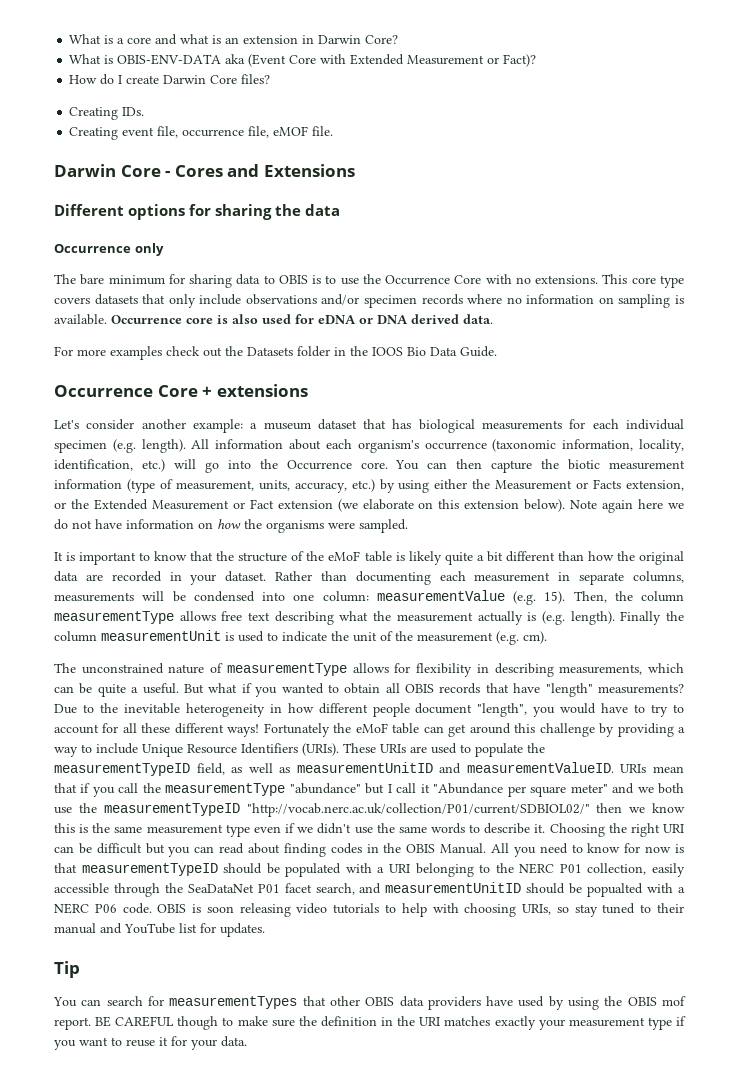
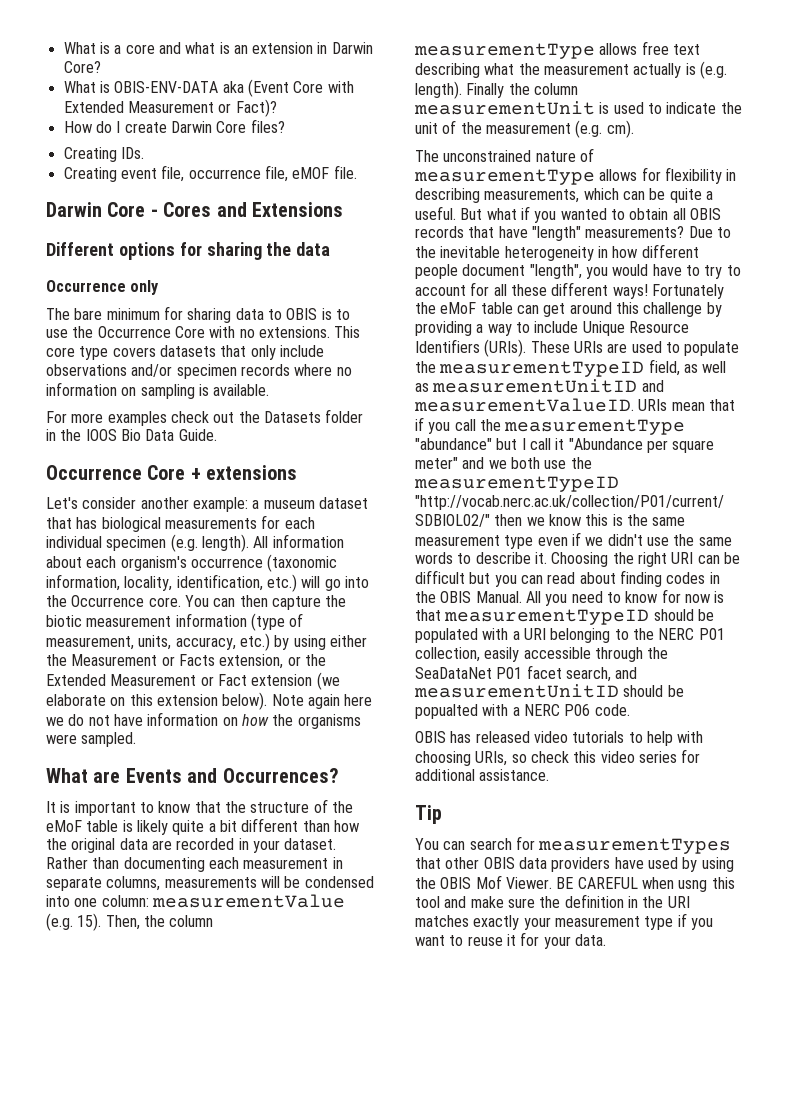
[111,314,493,324] Occurrence core is also used for eDNA or DNA derived data. -> (270, 390) none
(408, 526) none -> [46,768,339,783] // What are Events and Occurrences?
[157,903,291,917] OBIS is soon releasing -> [415,731,530,743] // OBIS has released
[574,903,685,917] [54,923,265,937] stay tuned to their manual and YouTube list for updates. -> [530,749,701,763] [415,769,550,781] check this video series for additional assistance.
[662,996,686,1006] [54,1016,234,1030] mof report. BE CAREFUL though to -> [475,875,735,892] [415,896,467,908] Mof Viewer. BE CAREFUL when usng this tool and

